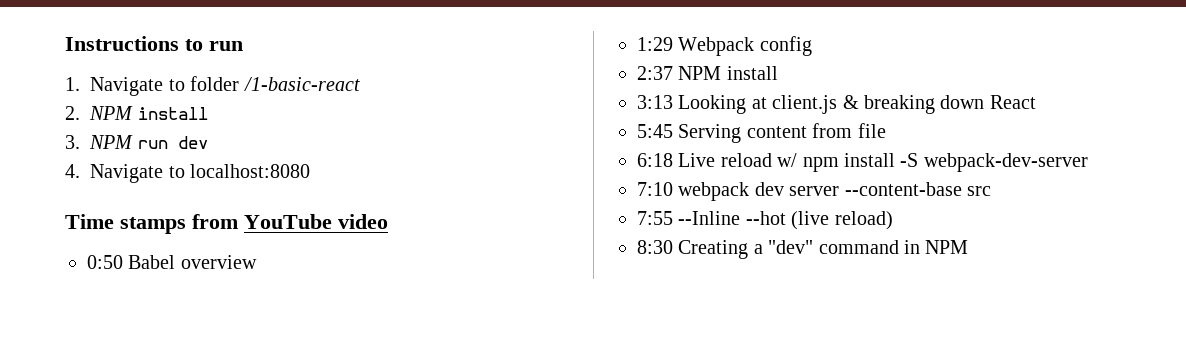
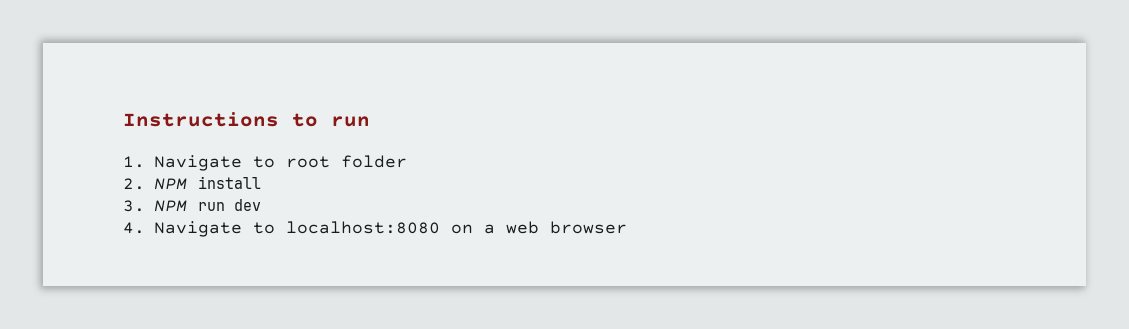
(185, 85) none -> [286,156,330,168] root
[243,77,360,91] /1-basic-react -> (407, 161) none
[65,214,388,234] [87,255,257,269] [637,36,812,56] [637,66,778,80] [637,95,1036,114] [637,123,886,143] [637,153,1088,172] [637,182,991,201] [637,211,893,230] [637,240,969,259] // Time stamps from YouTube video // 0:50 Babel overview // 1:29 Webpack config // 2:37 NPM install // 3:13 Looking at client.js & breaking down React // 5:45 Serving content from file // 6:18 Live reload w/ npm install -S webpack-dev-server // 7:10 webpack dev server --content-base src // 7:55 --Inline --hot (live reload) // 8:30 Creating a "dev" command in NPM -> [451,221,627,234] on a web browser

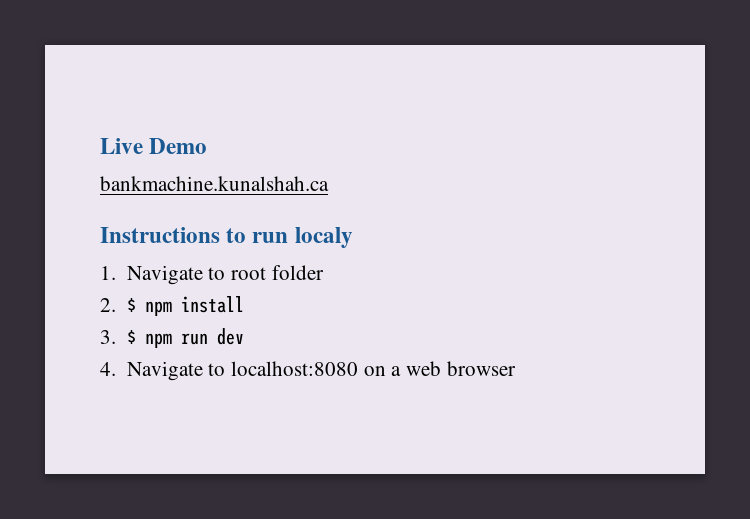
(123, 119) none -> [100,138,208,154] [100,176,329,191] Live Demo // bankmachine.kunalshah.ca //
(370, 121) none -> [294,227,353,248] localy
[154,178,187,190] NPM -> [126,298,172,316] $ npm
[154,200,187,212] NPM -> [126,330,172,348] $ npm

